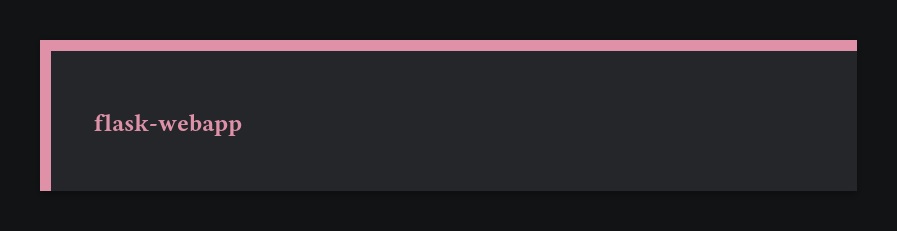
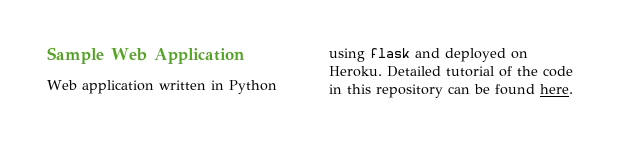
[94,114,242,136] flask-webapp -> [47,47,245,64] [47,80,277,94] [329,48,528,62] [329,66,573,77] [329,84,573,98] Sample Web Application // Web application written in Python using flask and deployed on Heroku. Detailed tutorial of the code in this repository can be found here.

